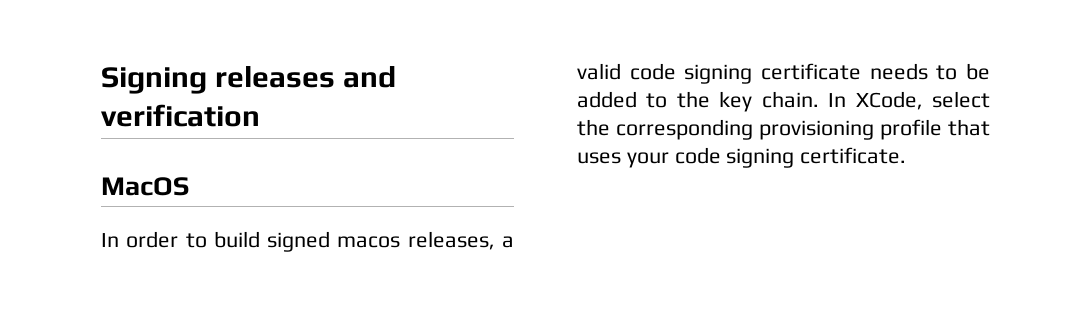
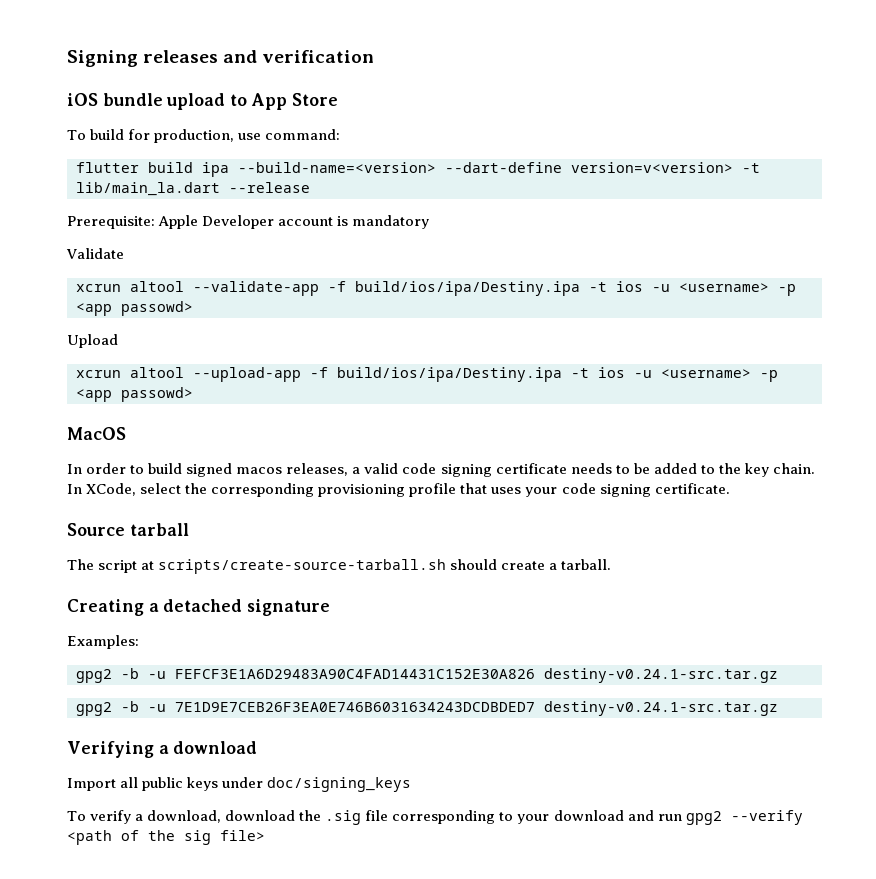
(260, 115) none -> [67,93,338,110] [67,129,341,143] [76,162,760,177] [76,182,310,196] [67,215,430,229] [66,248,124,259] [76,281,796,296] [76,301,193,316] [67,334,118,348] [76,367,778,382] [76,387,193,402] // iOS bundle upload to App Store // To build for production, use command: // flutter build ipa --build-name=<version> --dart-define version=v<version> -t lib/main_la.dart --release // Prerequisite: Apple Developer account is mandatory // Validate // xcrun altool --validate-app -f build/ios/ipa/Destiny.ipa -t ios -u <username> -p <app passowd> // Upload // xcrun altool --upload-app -f build/ios/ipa/Destiny.ipa -t ios -u <username> -p <app passowd>
(907, 155) none -> [67,523,189,536] [67,559,612,574] [67,599,331,616] [67,635,139,649] [76,668,778,683] [76,701,778,716] [67,741,258,758] [67,777,412,792] [67,810,803,825] [67,830,265,845] // Source tarball // The script at scripts/create-source-tarball.sh should create a tarball. // Creating a detached signature // Examples: // gpg2 -b -u FEFCF3E1A6D29483A90C4FAD14431C152E30A826 destiny-v0.24.1-src.tar.gz // gpg2 -b -u 7E1D9E7CEB26F3EA0E746B6031634243DCDBDED7 destiny-v0.24.1-src.tar.gz // Verifying a download // Import all public keys under doc/signing_keys // To verify a download, download the .sig file corresponding to your download and run gpg2 --verify <path of the sig file>

